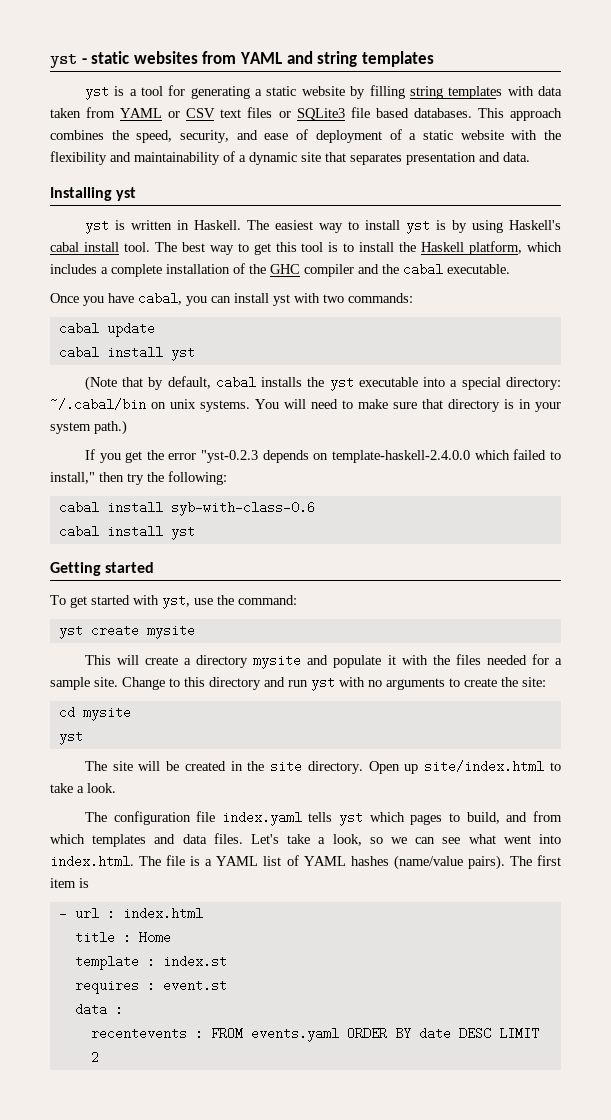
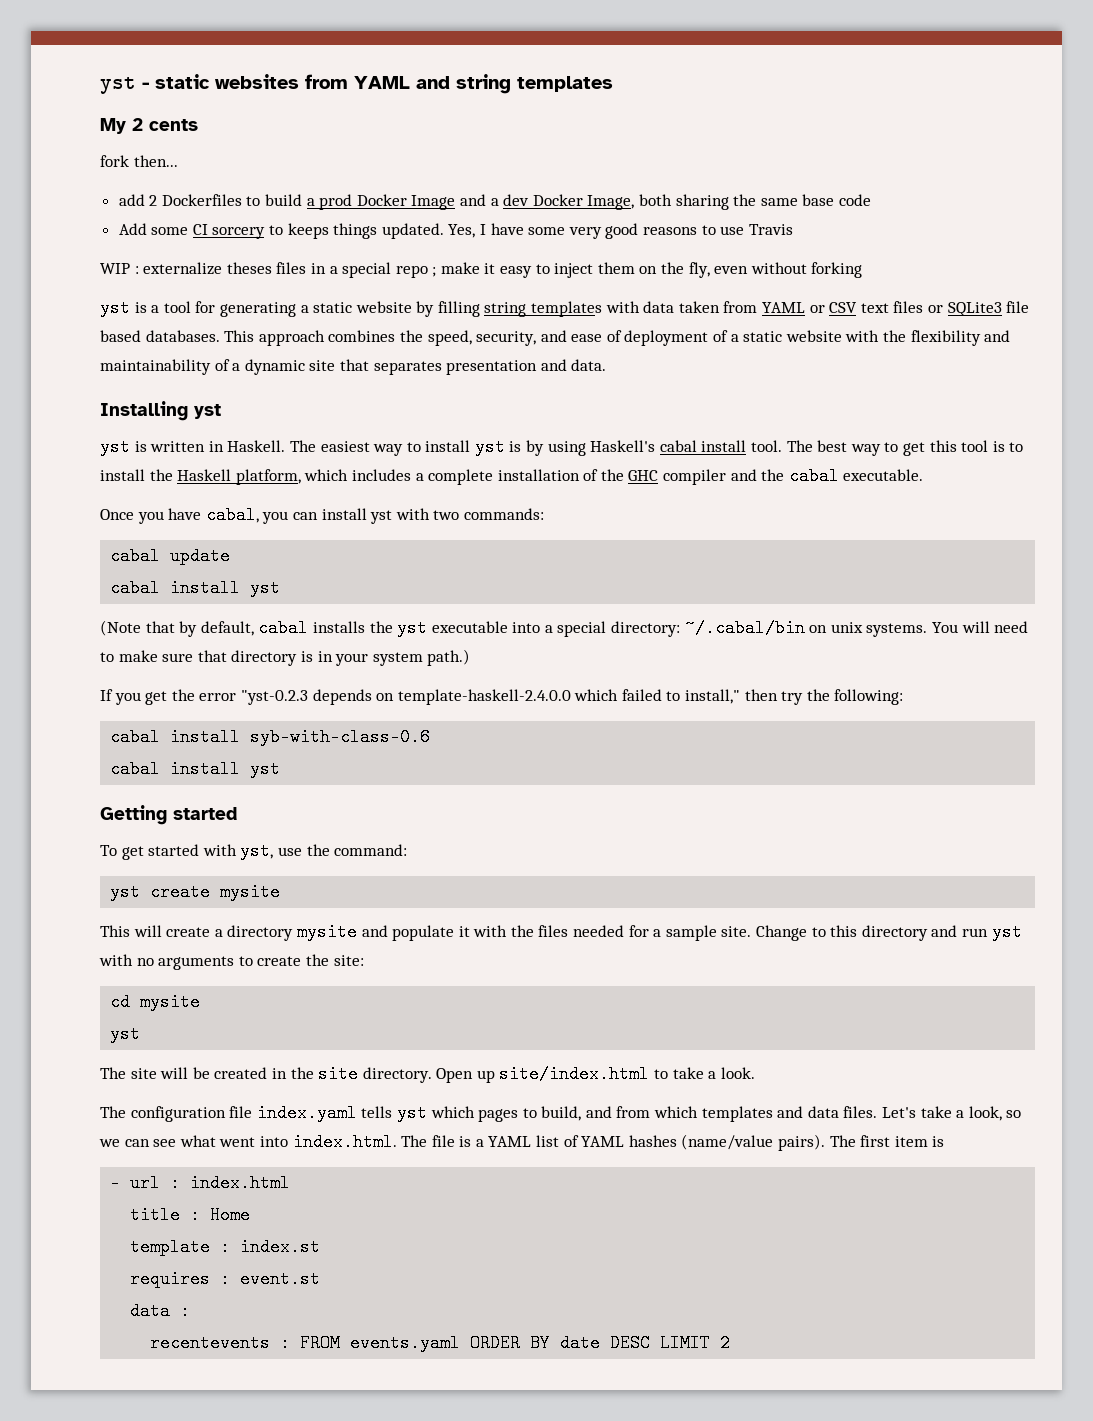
(434, 59) none -> [100,118,198,134] [100,155,178,167] [118,194,871,210] [118,223,793,239] [100,262,863,278] // My 2 cents // fork then... // add 2 Dockerfiles to build a prod Docker Image and a dev Docker Image, both sharing the same base code // Add some CI sorcery to keeps things updated. Yes, I have some very good reasons to use Travis // WIP : externalize theses files in a special repo ; make it easy to inject them on the fly, even without forking

